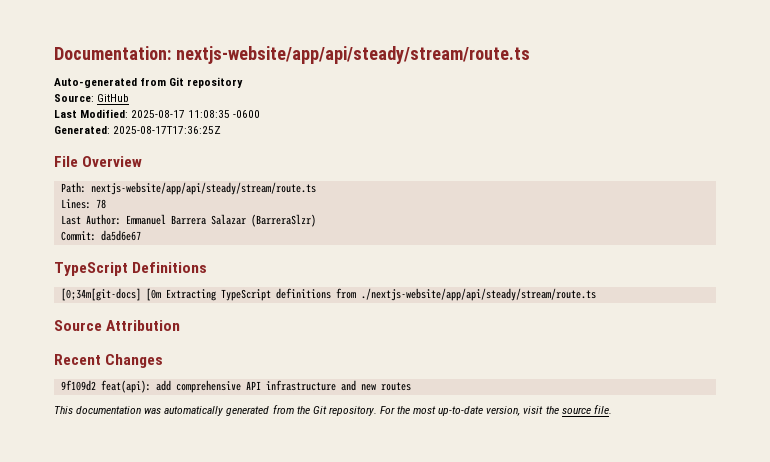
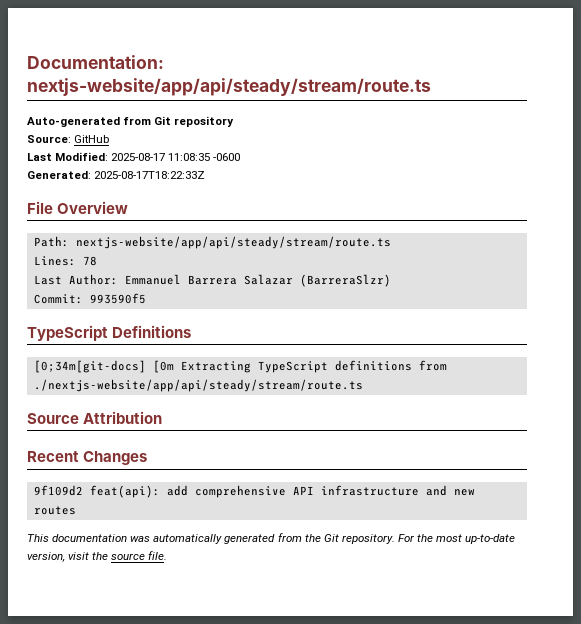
[113,126,222,134] 2025-08-17T17:36:25Z -> [94,171,206,179] 2025-08-17T18:22:33Z
[100,230,141,241] da5d6e67 -> [89,293,146,304] 993590f5

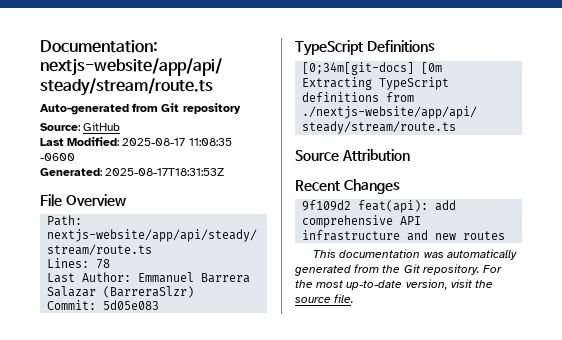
[94,171,206,179] 2025-08-17T18:22:33Z -> [105,168,225,176] 2025-08-17T18:31:53Z
[89,293,146,304] 993590f5 -> [103,300,160,310] 5d05e083

